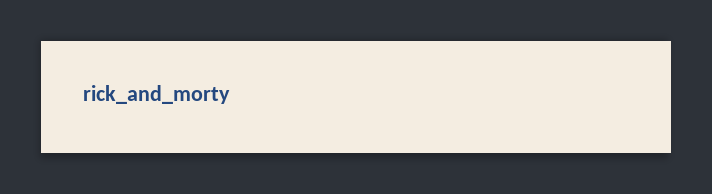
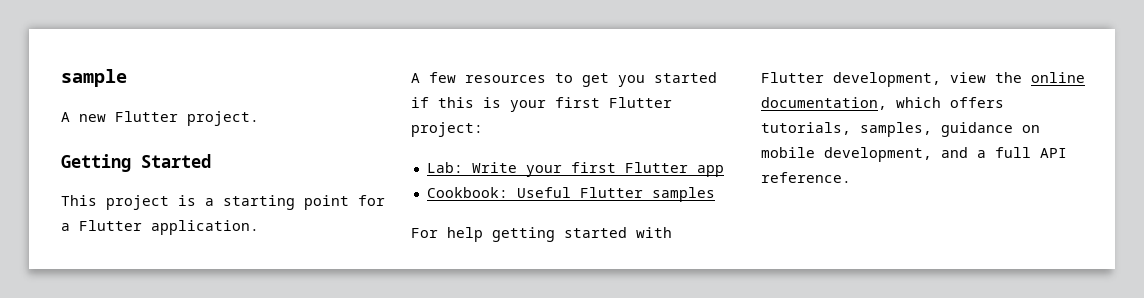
[83,85,230,104] rick_and_morty -> [61,69,127,87] [61,111,259,126] [61,154,211,172] [61,195,385,210] [61,220,259,235] [411,72,717,87] [411,97,672,112] [411,122,483,137] [426,162,724,177] [426,187,715,202] [411,227,672,242] [761,72,1085,87] [761,97,1004,110] [761,122,1040,137] [761,147,1067,162] [761,172,851,183] sample // A new Flutter project. // Getting Started // This project is a starting point for a Flutter application. // A few resources to get you started if this is your first Flutter project: // Lab: Write your first Flutter app // Cookbook: Useful Flutter samples // For help getting started with Flutter development, view the online documentation, which offers tutorials, samples, guidance on mobile development, and a full API reference.

